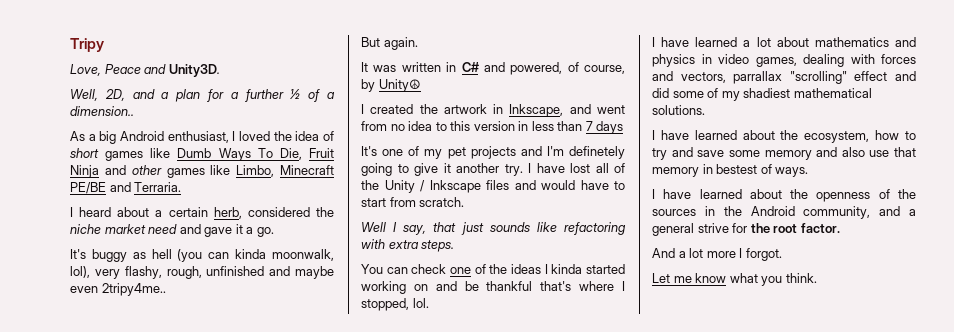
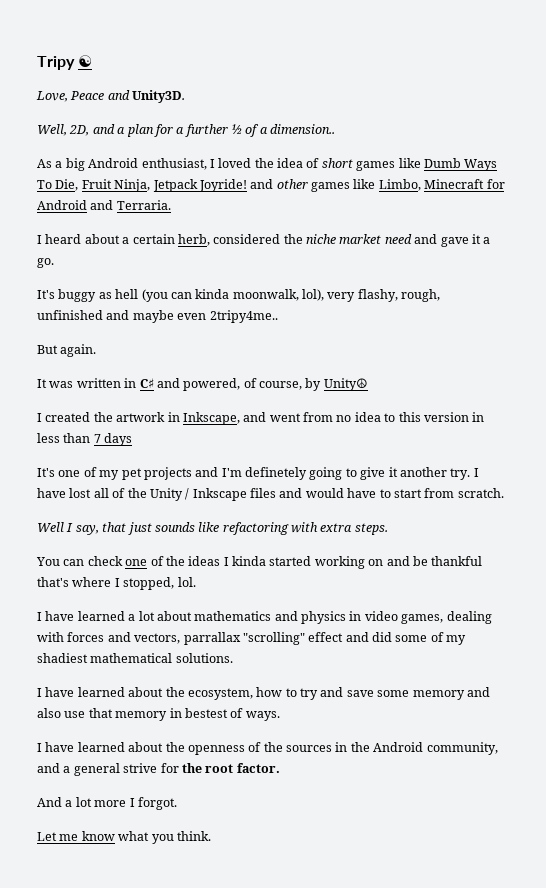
(104, 45) none -> [78,55,93,67] ☯
[70,165,99,178] Ninja -> [114,179,247,192] Ninja, Jetpack Joyride!
[70,182,106,194] PE/BE -> [486,179,505,189] [37,200,87,210] for Android
[461,62,479,72] C# -> [139,378,154,388] C♯

